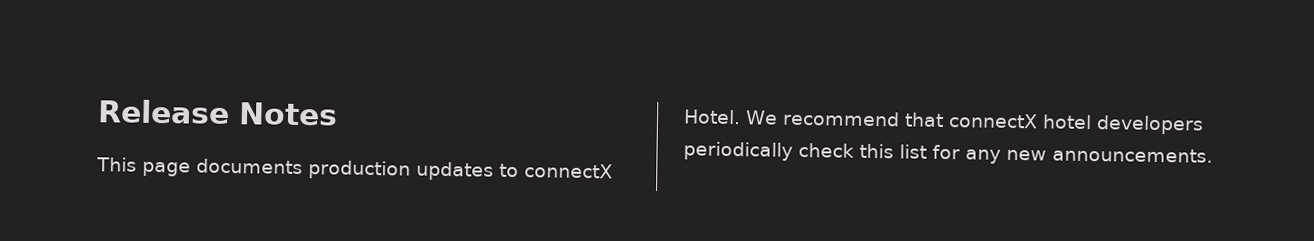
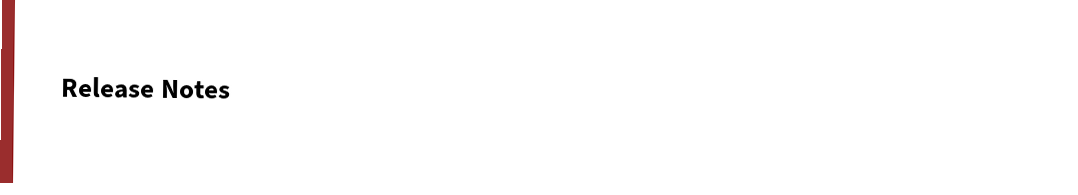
[96,157,613,181] [683,109,1204,135] [683,141,1213,164] // This page documents production updates to connectX Hotel. We recommend that connectX hotel developers periodically check this list for any new announcements. -> (232, 89) none

